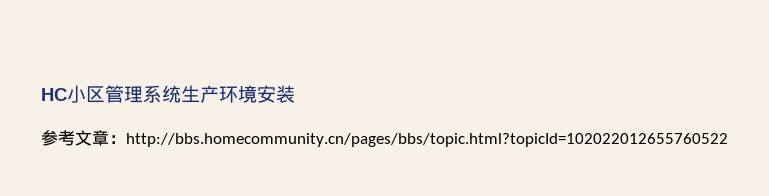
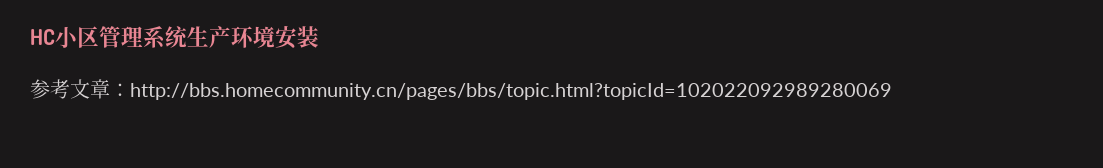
[126,133,728,147] http://bbs.homecommunity.cn/pages/bbs/topic.html?topicId=102022012655760522 -> [130,83,892,100] http://bbs.homecommunity.cn/pages/bbs/topic.html?topicId=102022092989280069

